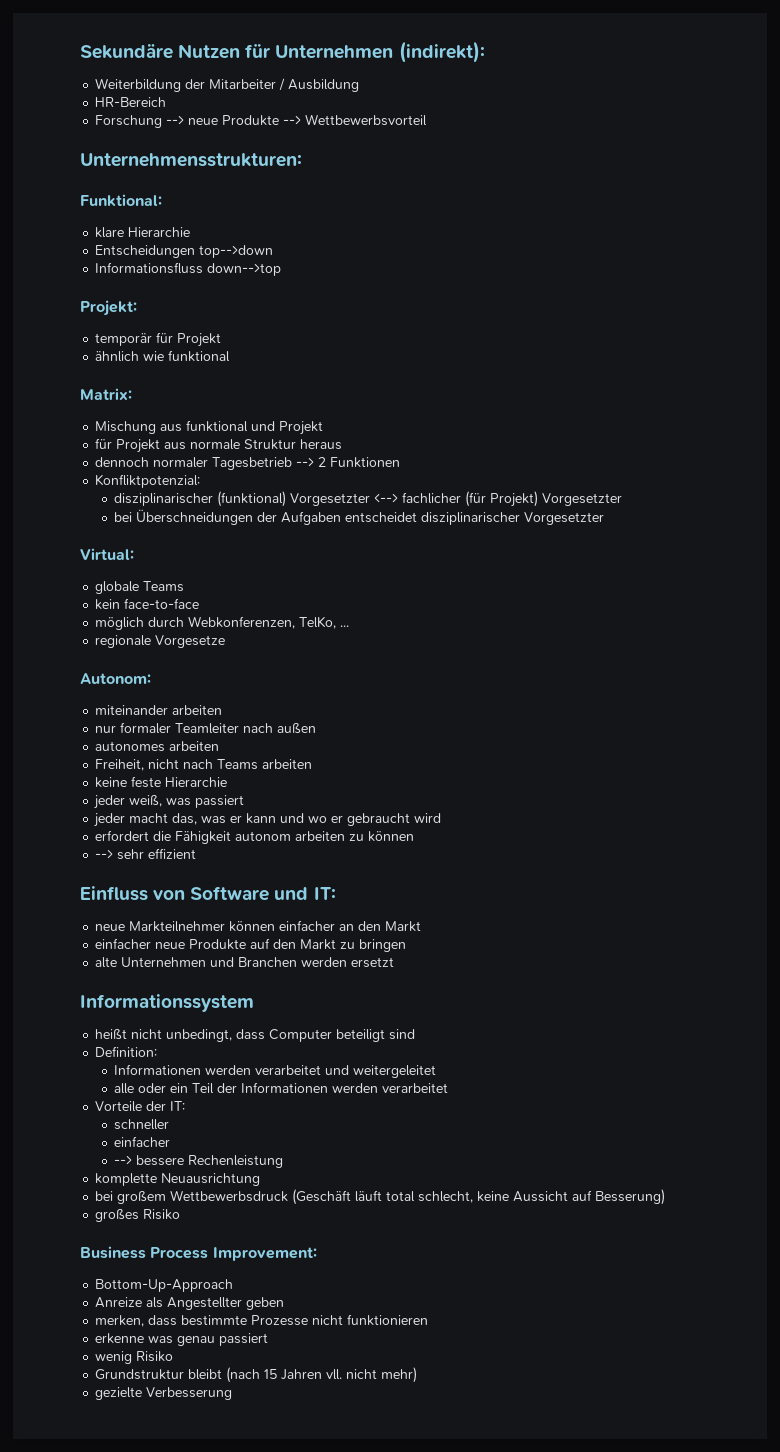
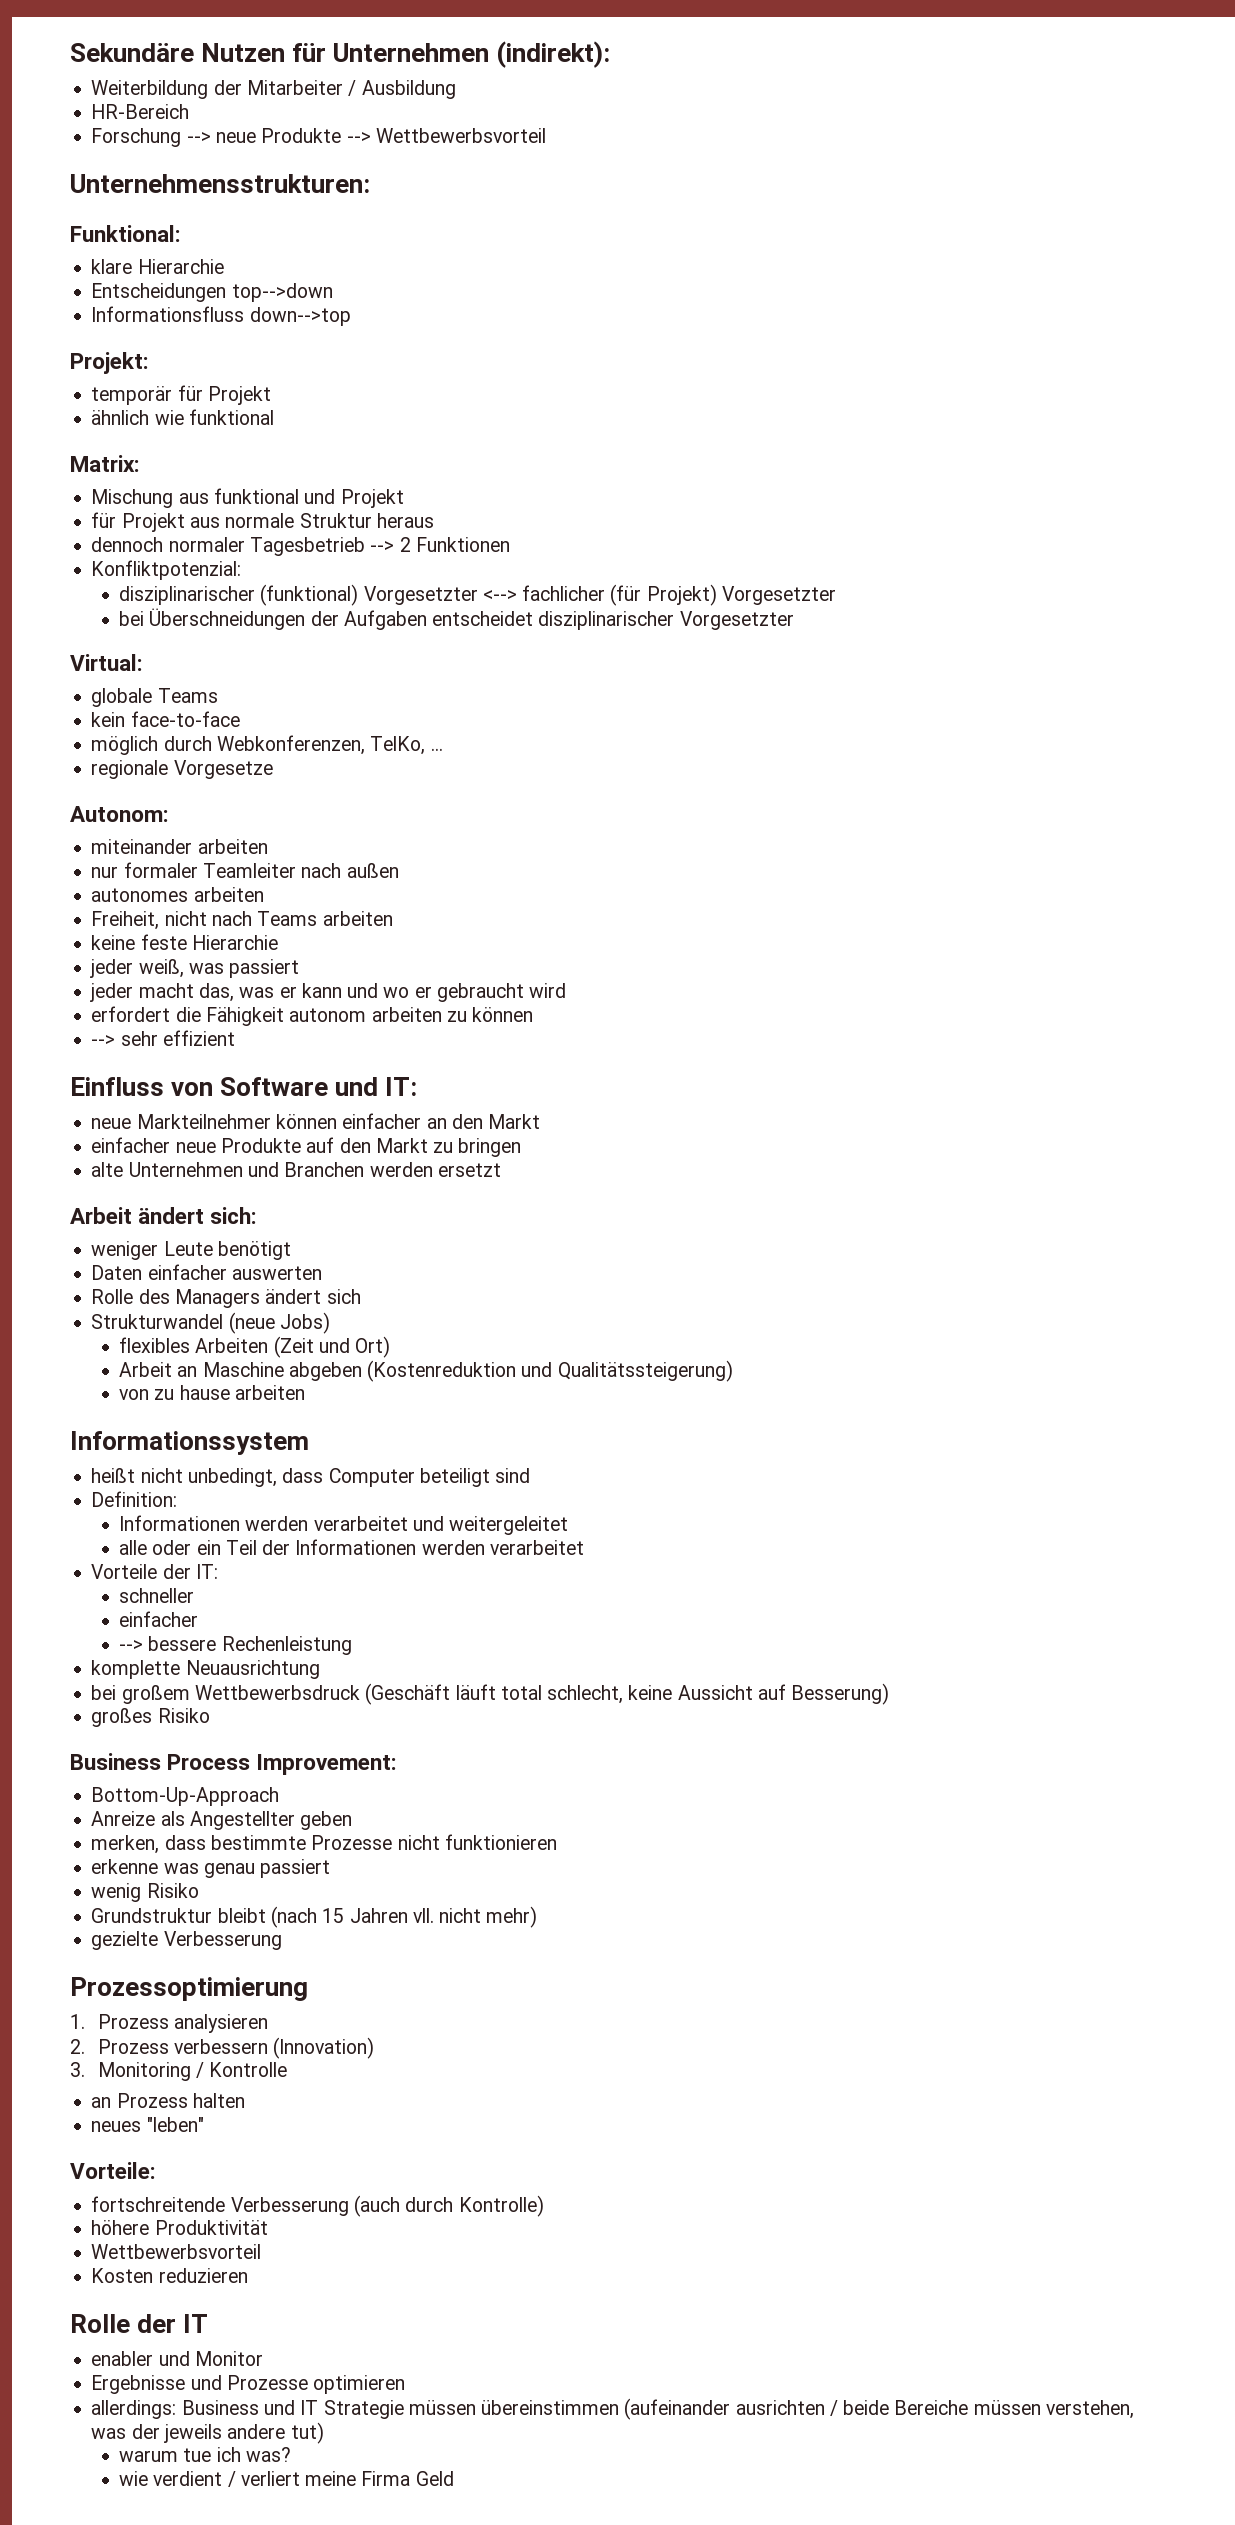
(395, 962) none -> [70,1207,258,1224] [91,1241,291,1260] [91,1264,322,1280] [91,1289,361,1308] [91,1312,330,1334] [119,1336,391,1358] [119,1360,733,1382] [119,1385,305,1400] // Arbeit ändert sich: // weniger Leute benötigt // Daten einfacher auswerten // Rolle des Managers ändert sich // Strukturwandel (neue Jobs) // flexibles Arbeiten (Zeit und Ort) // Arbeit an Maschine abgeben (Kostenreduktion und Qualitätssteigerung) // von zu hause arbeiten
(233, 1393) none -> [70,1977,308,2001] [70,2014,268,2033] [70,2037,375,2059] [70,2062,288,2081] [91,2093,245,2108] [91,2117,204,2132] [70,2162,156,2179] [91,2195,544,2217] [91,2220,268,2235] [91,2244,262,2259] [91,2268,248,2283] [70,2314,209,2333] [91,2351,263,2366] [91,2375,406,2394] [91,2398,1134,2420] [91,2422,324,2444] [119,2447,291,2462] [119,2471,454,2487] // Prozessoptimierung // 1. Prozess analysieren // 2. Prozess verbessern (Innovation) // 3. Monitoring / Kontrolle // an Prozess halten // neues "leben" // Vorteile: // fortschreitende Verbesserung (auch durch Kontrolle) // höhere Produktivität // Wettbewerbsvorteil // Kosten reduzieren // Rolle der IT // enabler und Monitor // Ergebnisse und Prozesse optimieren // allerdings: Business und IT Strategie müssen übereinstimmen (aufeinander ausrichten / beide Bereiche müssen verstehen, was der jeweils andere tut) // warum tue ich was? // wie verdient / verliert meine Firma Geld

